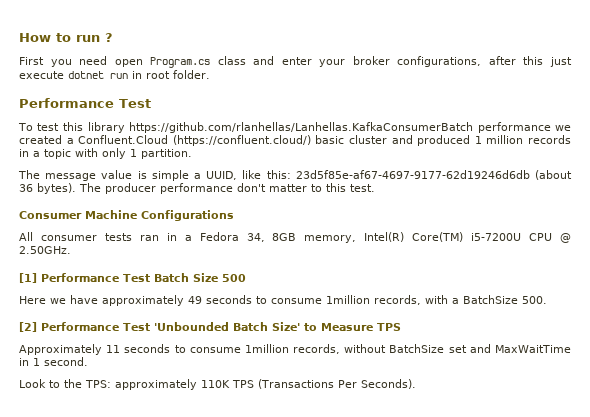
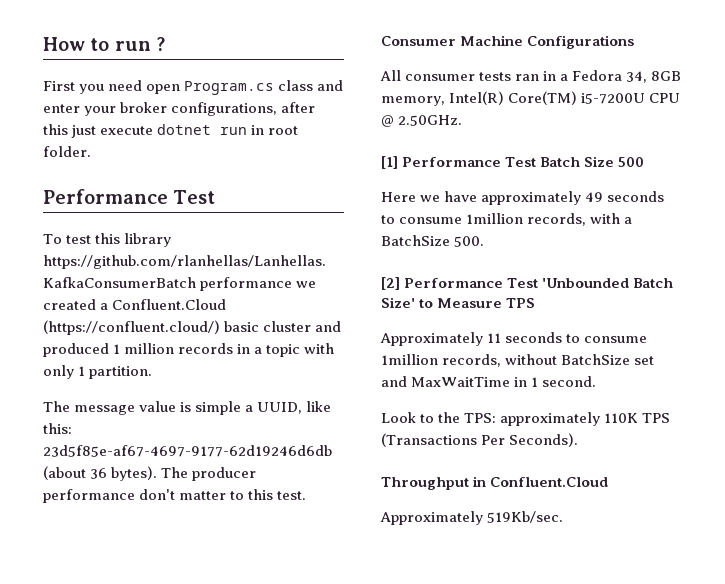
(416, 384) none -> [381,476,609,490] [380,511,564,525] // Throughput in Confluent.Cloud // Approximately 519Kb/sec.

